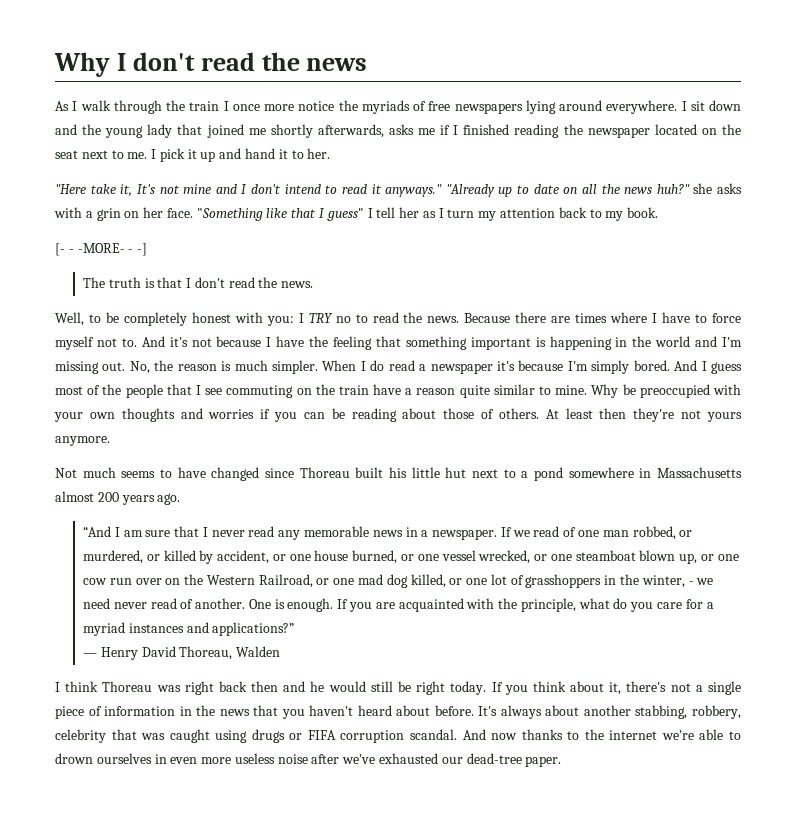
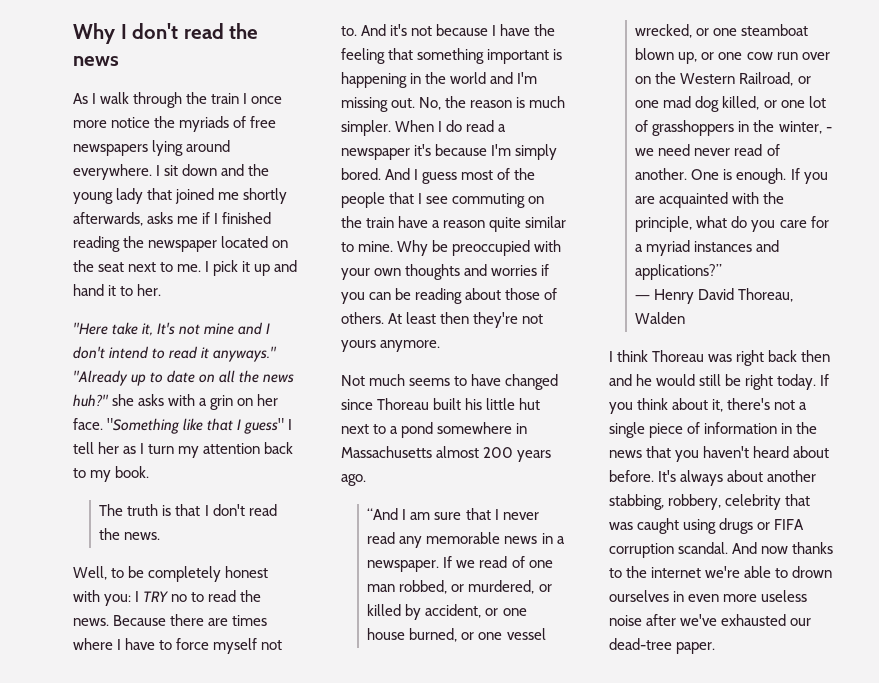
[55,243,148,256] // [- - -MORE- - -] -> (150, 472) none

